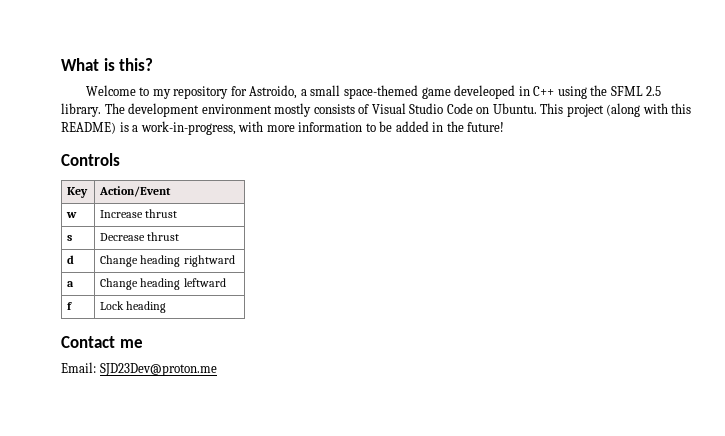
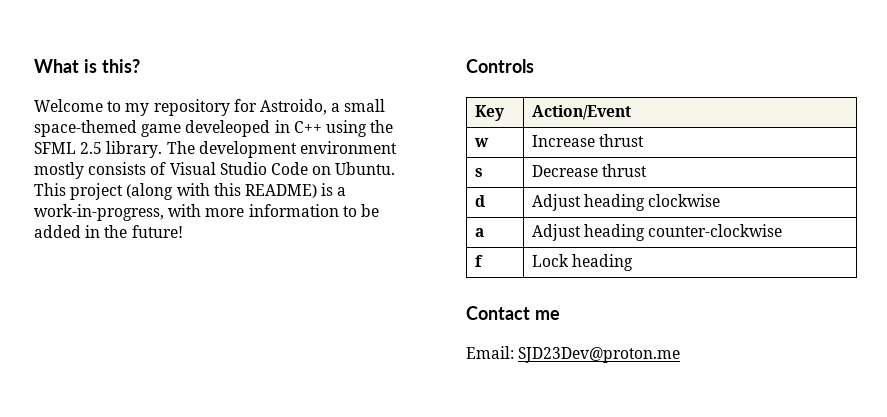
[100,255,235,267] [67,281,75,287] [100,278,226,290] Change heading rightward // a | Change heading leftward -> [531,194,720,211] [474,228,484,237] [531,224,782,241] Adjust heading clockwise // a | Adjust heading counter-clockwise

